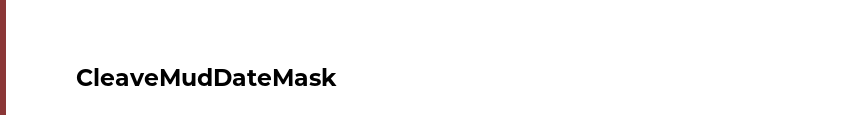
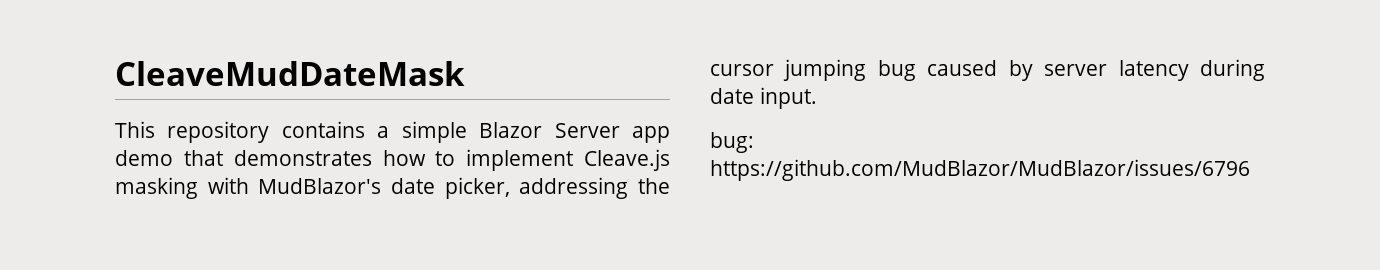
(337, 77) none -> [115,121,670,143] [115,149,670,171] [115,177,671,199] [710,59,1265,81] [710,87,817,109] [710,132,754,153] [710,159,1250,181] // This repository contains a simple Blazor Server app demo that demonstrates how to implement Cleave.js masking with MudBlazor's date picker, addressing the cursor jumping bug caused by server latency during date input. // bug: https://github.com/MudBlazor/MudBlazor/issues/6796

